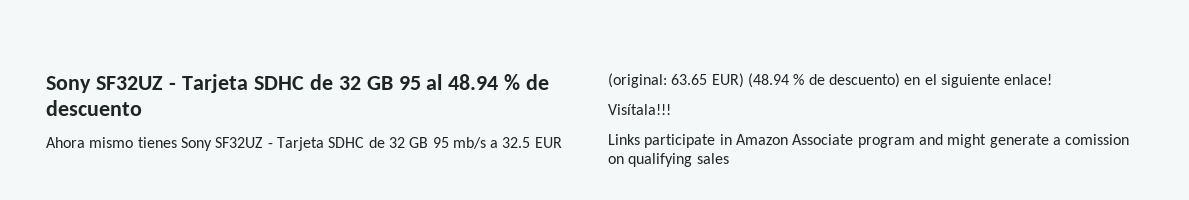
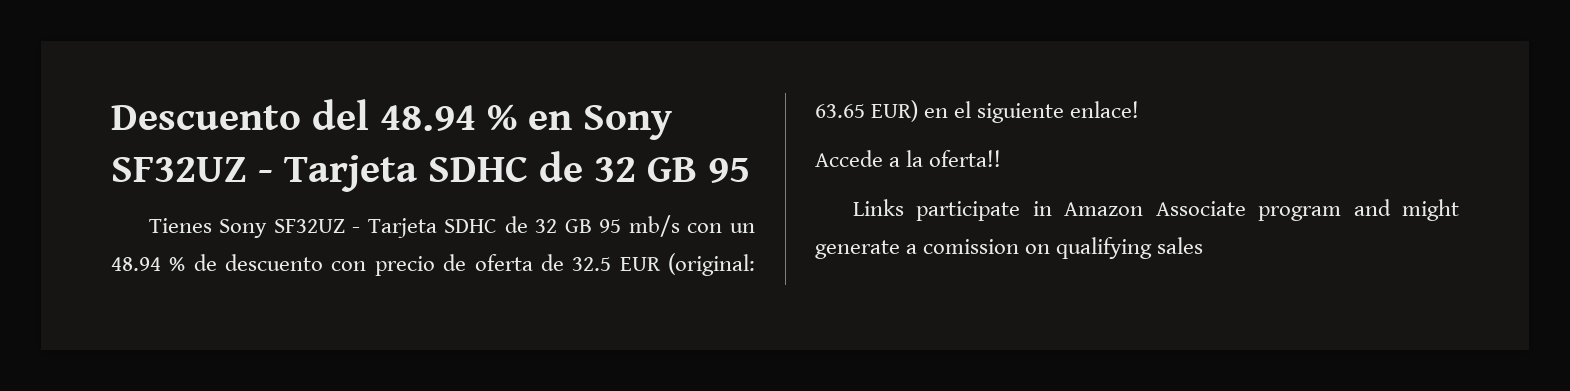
[46,74,550,93] [46,100,142,116] [46,137,177,148] Sony SF32UZ - Tarjeta SDHC de 32 GB 95 al 48.94 % de descuento // Ahora mismo tienes -> [111,99,672,140] [111,151,750,192] [148,218,212,233] Descuento del 48.94 % en Sony SF32UZ - Tarjeta SDHC de 32 GB 95 // Tienes
[490,140,499,148] a -> [687,223,756,233] [111,254,564,276] con un 48.94 % de descuento con precio de oferta de
[747,73,900,88] (48.94 % de descuento) -> (919, 111) none
[608,104,671,115] Visítala!!! -> [815,150,1002,167] Accede a la oferta!!

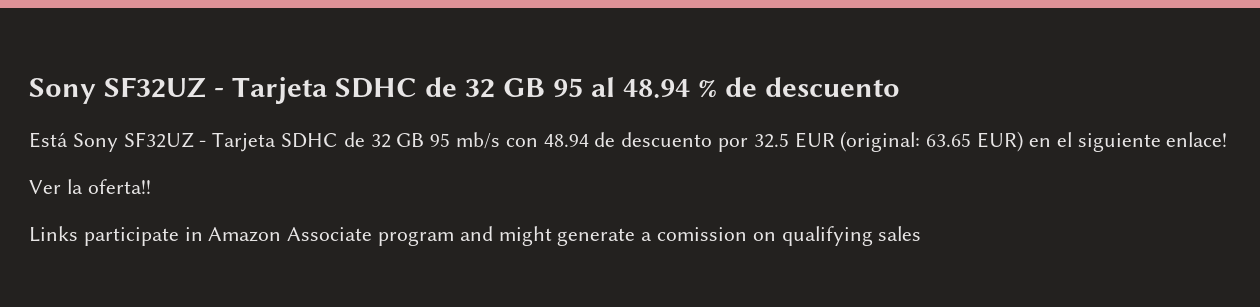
[111,99,672,140] [111,151,750,192] [148,218,212,233] Descuento del 48.94 % en Sony SF32UZ - Tarjeta SDHC de 32 GB 95 // Tienes -> [29,76,900,104] [29,132,68,148] Sony SF32UZ - Tarjeta SDHC de 32 GB 95 al 48.94 % de descuento // Está
[730,223,756,233] [111,254,564,276] un 48.94 % de descuento con precio de oferta de -> [543,132,749,152] 48.94 de descuento por
[815,150,901,167] Accede a -> [29,180,61,194] Ver

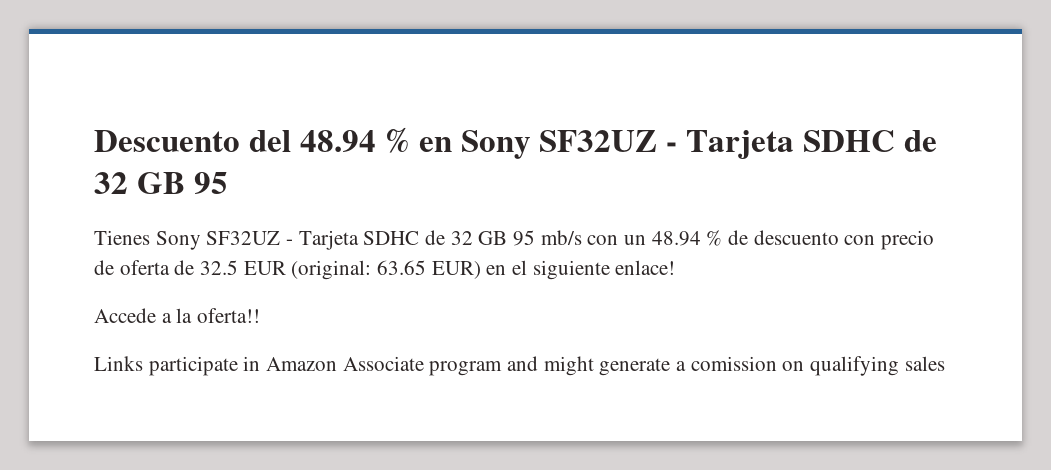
[29,76,900,104] [29,132,68,148] Sony SF32UZ - Tarjeta SDHC de 32 GB 95 al 48.94 % de descuento // Está -> [94,127,938,159] [94,172,228,194] [94,230,150,245] Descuento del 48.94 % en Sony SF32UZ - Tarjeta SDHC de 32 GB 95 // Tienes
[543,132,749,152] 48.94 de descuento por -> [624,230,935,250] [94,260,195,275] un 48.94 % de descuento con precio de oferta de
[29,180,61,194] Ver -> [94,308,172,323] Accede a

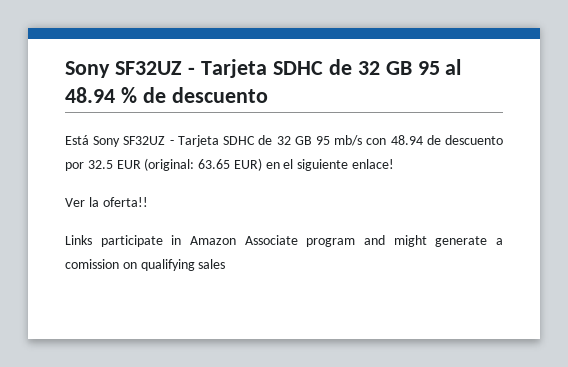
[94,127,938,159] [94,172,228,194] [94,230,150,245] Descuento del 48.94 % en Sony SF32UZ - Tarjeta SDHC de 32 GB 95 // Tienes -> [65,59,462,78] [65,87,268,103] [65,135,89,145] Sony SF32UZ - Tarjeta SDHC de 32 GB 95 al 48.94 % de descuento // Está
[624,230,935,250] [94,260,195,275] un 48.94 % de descuento con precio de oferta de -> [390,135,504,145] [65,162,84,171] 48.94 de descuento por
[94,308,172,323] Accede a -> [65,198,85,207] Ver

